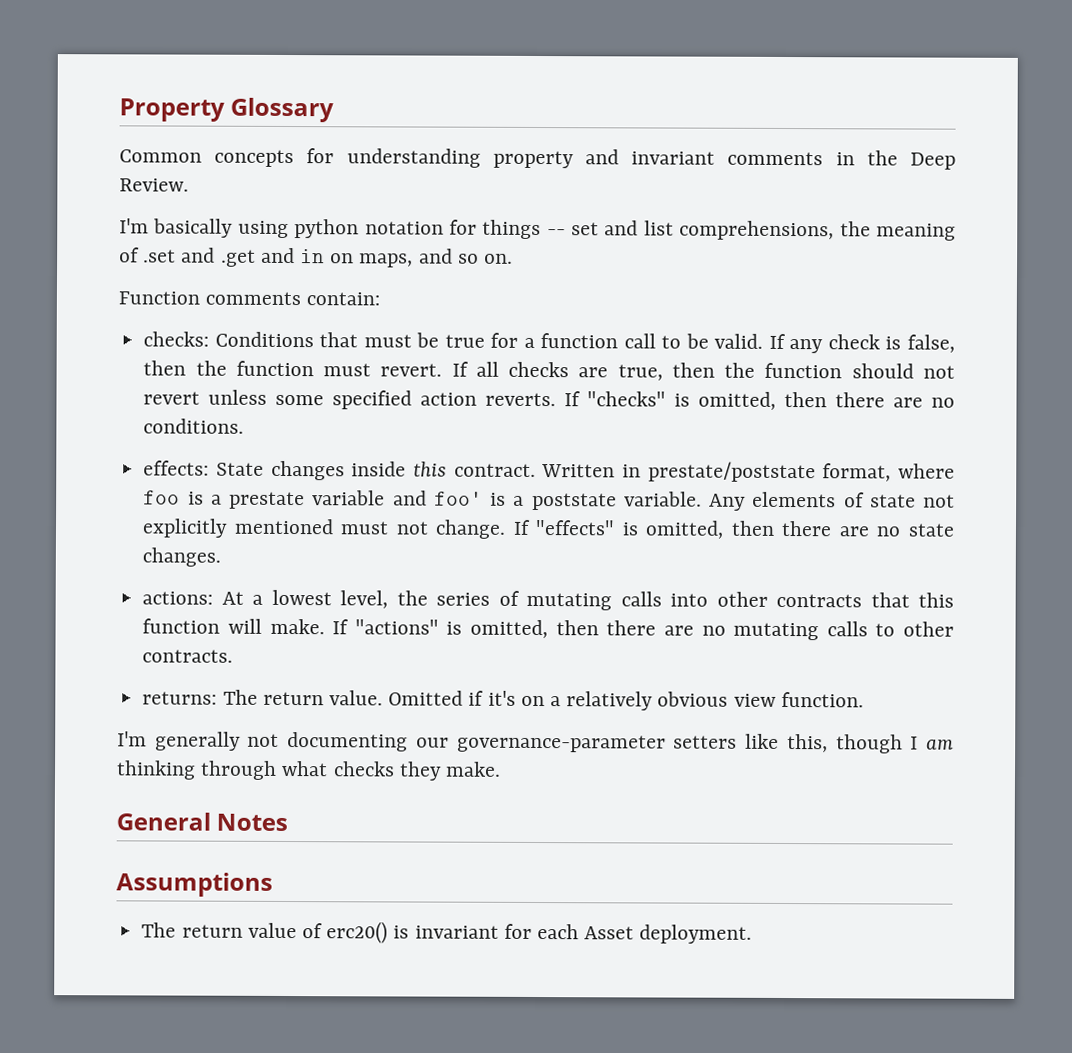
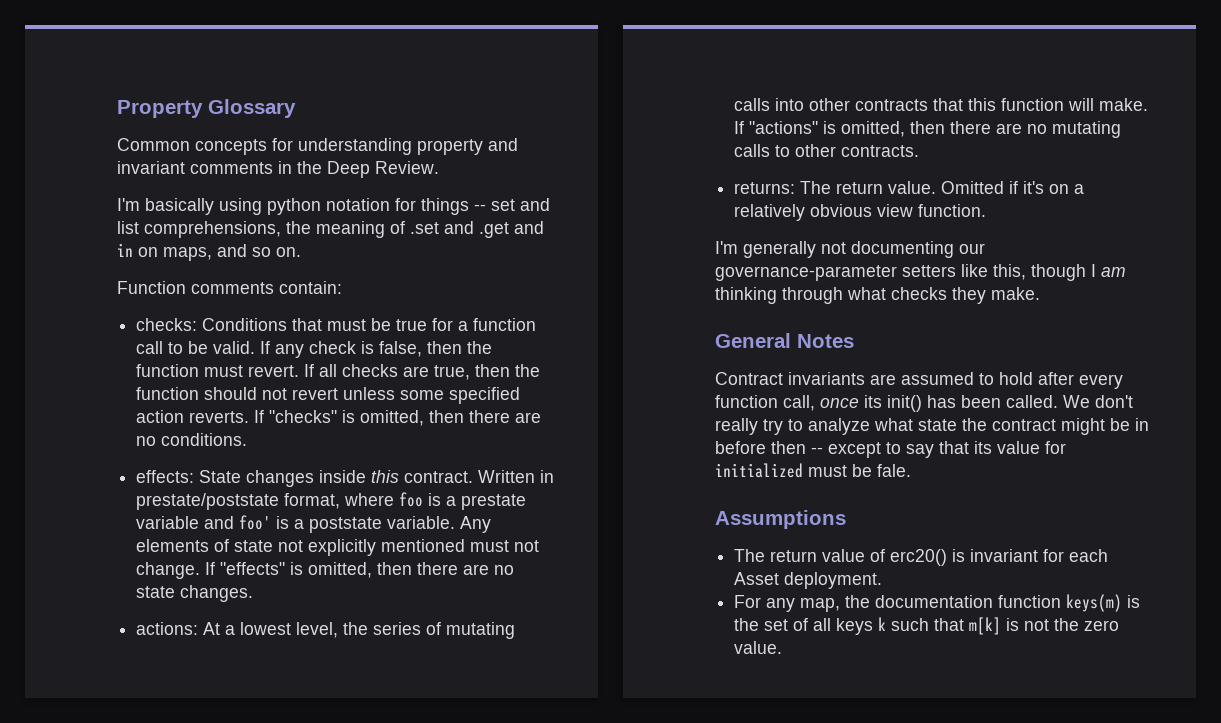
(289, 822) none -> [715,372,1123,389] [715,395,1133,412] [715,418,1149,435] [715,441,1066,458] [715,463,911,478] // Contract invariants are assumed to hold after every function call, once its init() has been called. We don't really try to analyze what state the contract might be in before then -- except to say that its value for initialized must be fale.
(753, 934) none -> [734,594,1141,612] [734,617,1120,635] [734,641,783,654] // For any map, the documentation function keys(m) is the set of all keys k such that m[k] is not the zero value.

